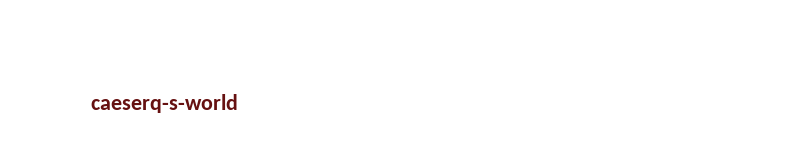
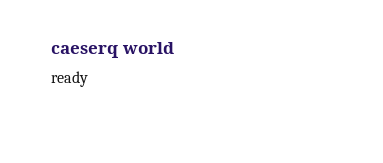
[91,94,238,113] caeserq-s-world -> [51,42,174,58] [51,71,88,87] caeserq world // ready

